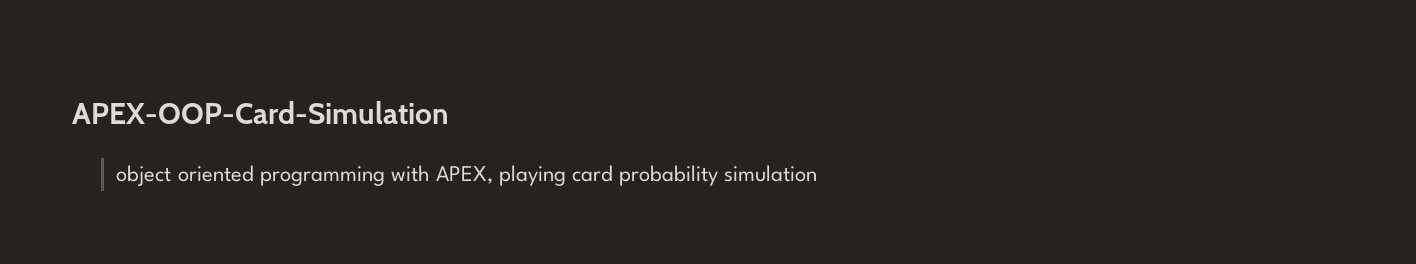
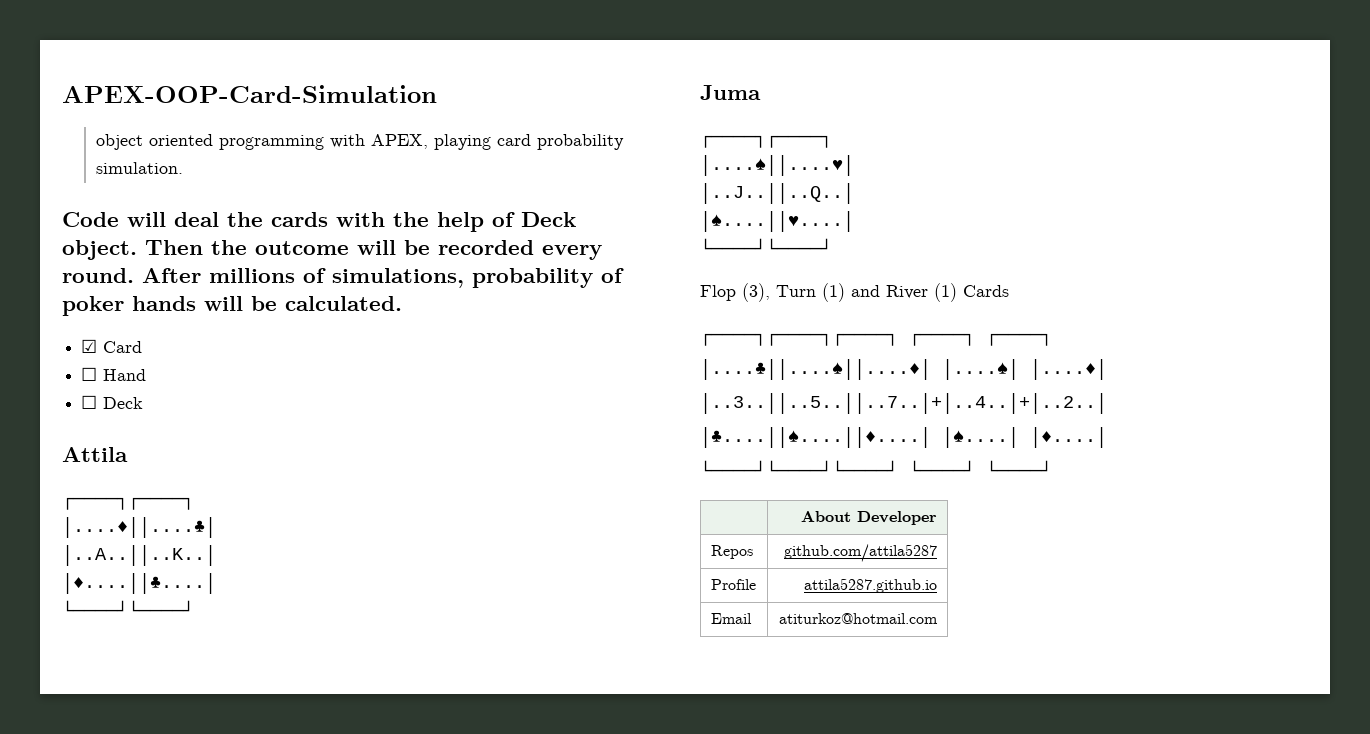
[724,165,818,182] simulation -> [95,162,183,174] [62,212,576,232] [62,240,602,260] [62,268,624,288] [62,296,402,316] [81,339,143,353] [81,367,147,381] [81,395,144,409] [62,447,128,462] [62,497,194,510] [62,517,216,538] [62,545,216,566] [62,573,216,594] [62,600,194,616] [700,85,761,100] [700,135,832,148] [700,155,854,176] [700,183,854,204] [700,211,854,232] [700,238,832,254] [700,283,1009,302] [700,333,1052,346] [700,359,1107,380] [700,393,1107,414] [700,427,1107,448] [700,460,1052,476] [801,511,938,525] [710,545,753,559] [784,544,938,562] [710,579,756,590] [804,578,938,593] [710,613,752,624] [779,613,939,624] simulation. // Code will deal the cards with the help of Deck object. Then the outcome will be recorded every round. After millions of simulations, probability of poker hands will be calculated. // ☑ Card // ☐ Hand // ☐ Deck // Attila // ┌────┐┌────┐ // │....♦││....♣│ // │..A..││..K..│ // │♦....││♣....│ // └────┘└────┘ // Juma // ┌────┐┌────┐ // │....♠││....♥│ // │..J..││..Q..│ // │♠....││♥....│ // └────┘└────┘ // Flop (3), Turn (1) and River (1) Cards // ┌────┐┌────┐┌────┐ ┌────┐ ┌────┐ // │....♣││....♠││....♦│ │....♠│ │....♦│ // │..3..││..5..││..7..│+│..4..│+│..2..│ // │♣....││♠....││♦....│ │♠....│ │♦....│ // └────┘└────┘└────┘ └────┘ └────┘ // | About Developer // Repos | github.com/attila5287 // Profile | attila5287.github.io // Email | atiturkoz@hotmail.com

